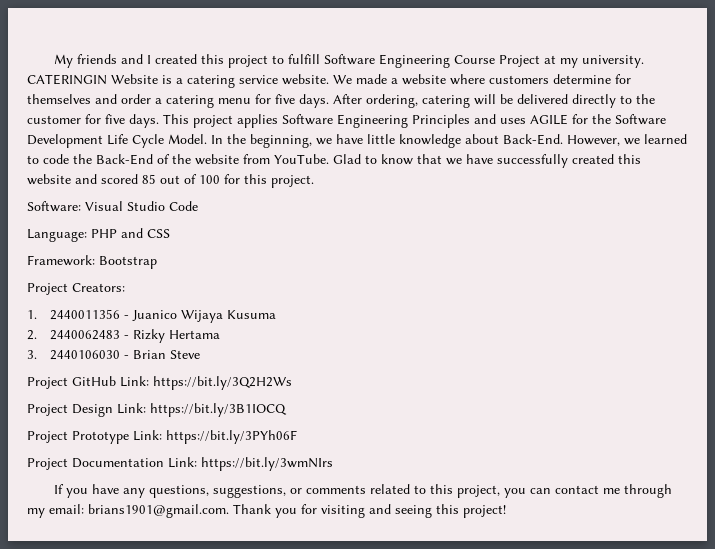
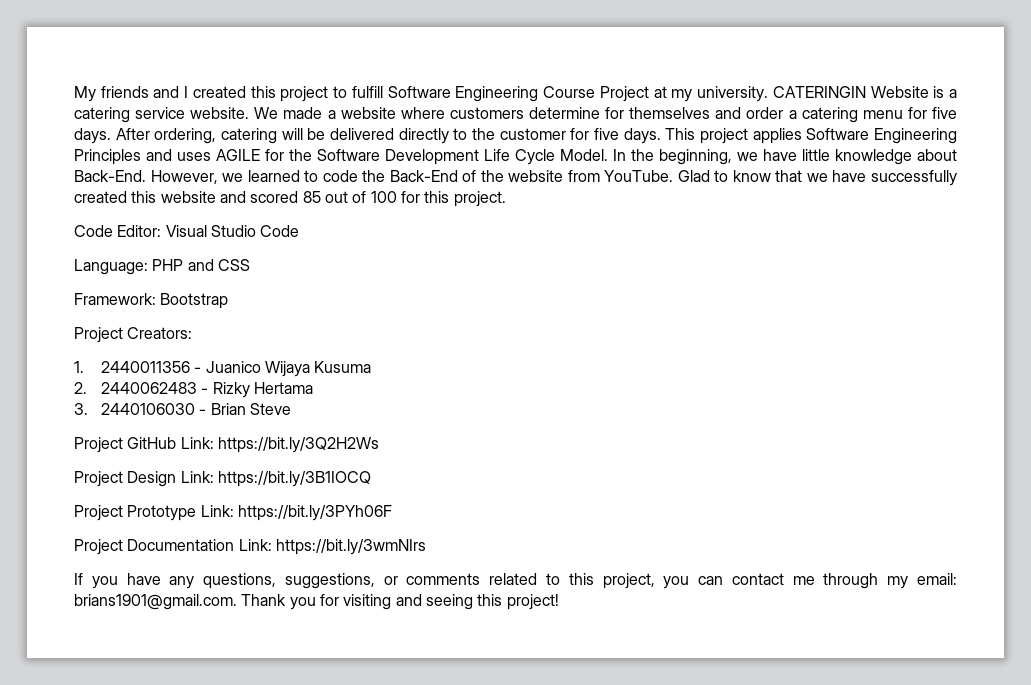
[27,201,81,212] Software: -> [74,225,162,237] Code Editor:

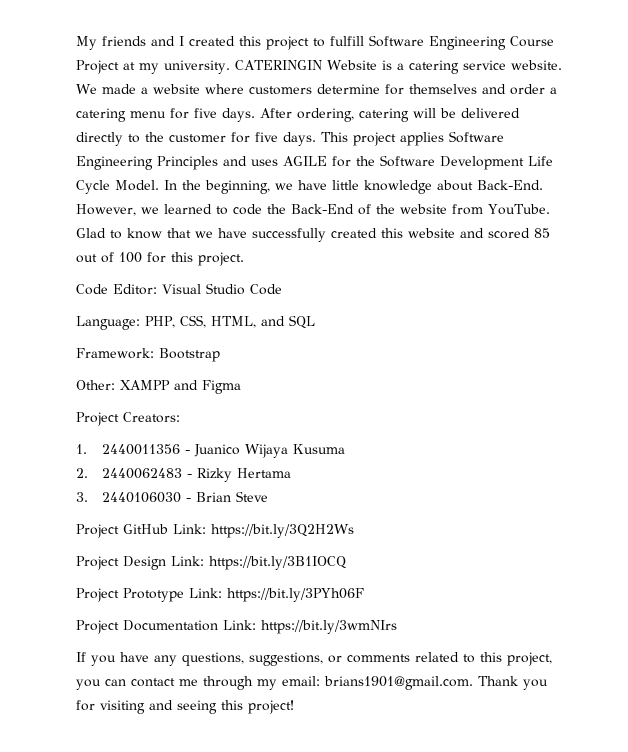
[152,259,250,271] [74,293,229,309] PHP and CSS // Framework: Bootstrap -> [145,315,315,329] [76,348,220,362] [76,380,241,394] PHP, CSS, HTML, and SQL // Framework: Bootstrap // Other: XAMPP and Figma

